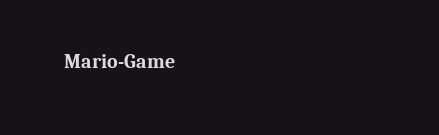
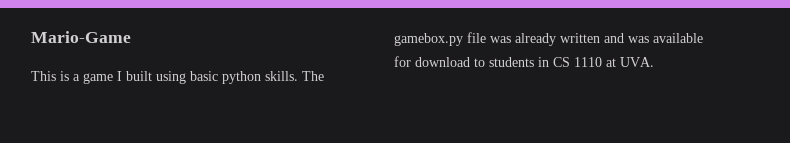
(175, 61) none -> [31,71,324,84] [394,32,703,46] [394,56,654,67] // This is a game I built using basic python skills. The gamebox.py file was already written and was available for download to students in CS 1110 at UVA.

